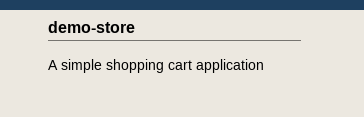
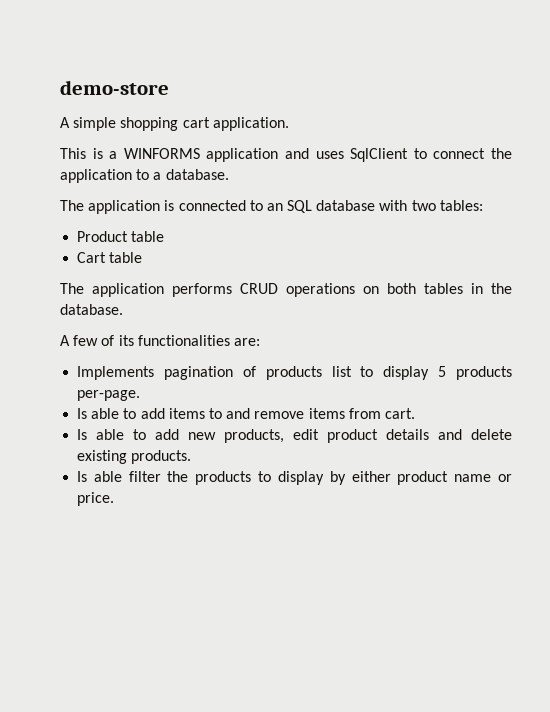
[196,59,264,73] application -> [212,117,289,131] [60,148,512,162] [60,169,229,183] [60,200,483,214] [77,231,165,242] [77,252,143,263] [60,283,512,297] [60,304,123,315] [60,335,260,346] [77,366,512,380] [77,390,141,401] [77,408,415,419] [77,429,512,443] [77,450,192,464] [77,471,512,485] [77,492,115,506] application. // This is a WINFORMS application and uses SqlClient to connect the application to a database. // The application is connected to an SQL database with two tables: // Product table // Cart table // The application performs CRUD operations on both tables in the database. // A few of its functionalities are: // Implements pagination of products list to display 5 products per-page. // Is able to add items to and remove items from cart. // Is able to add new products, edit product details and delete existing products. // Is able filter the products to display by either product name or price.

